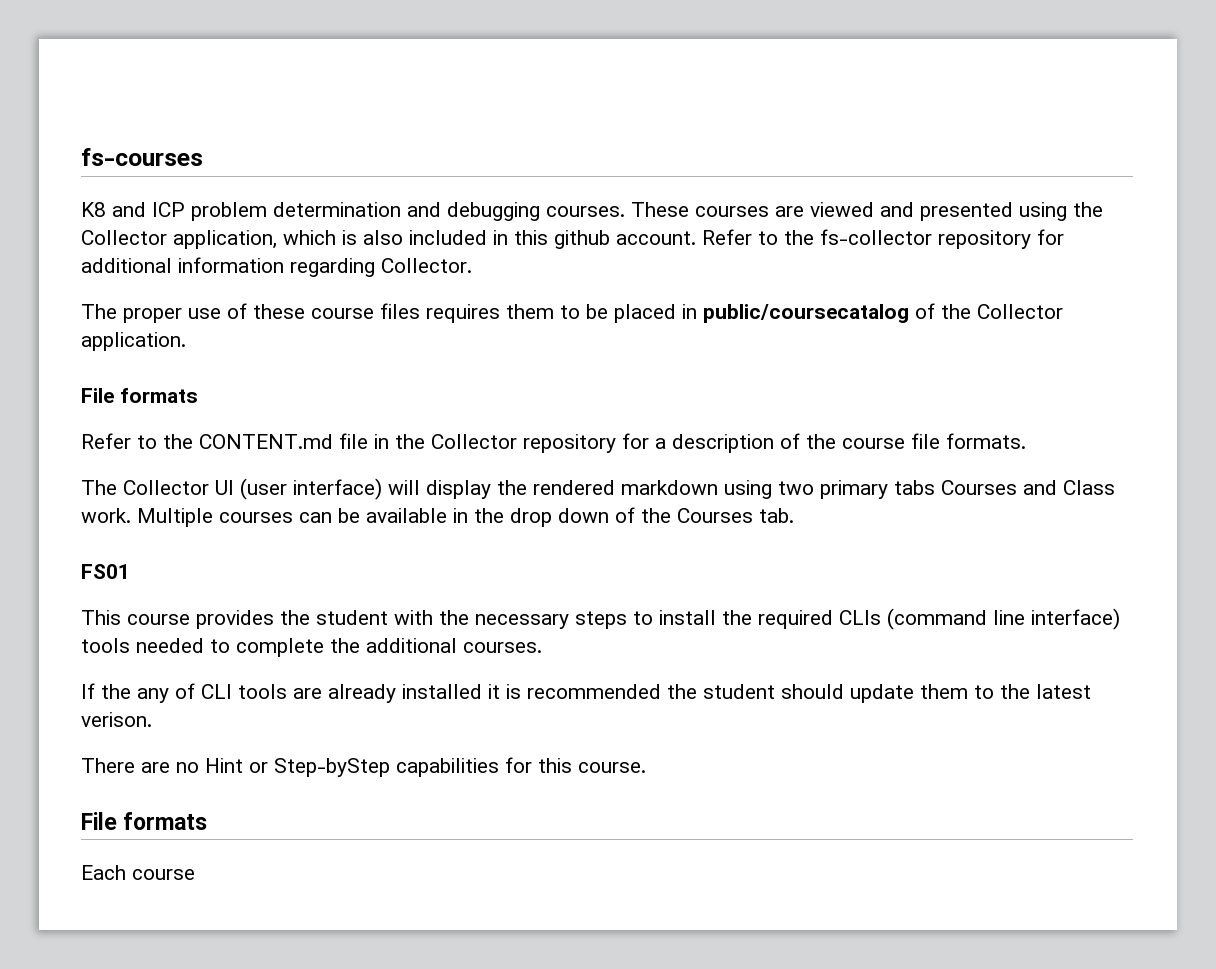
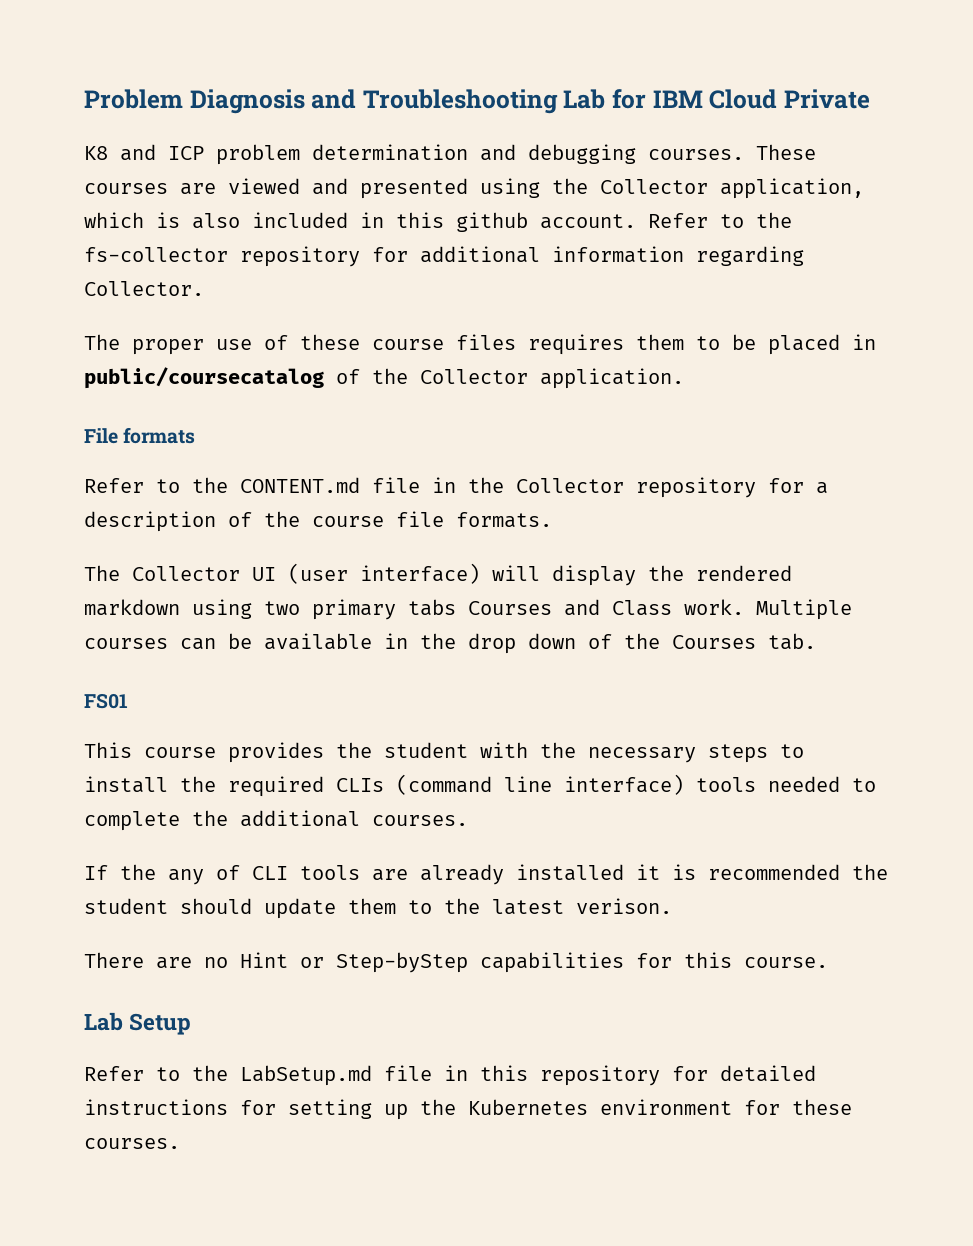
[81,148,203,166] fs-courses -> [84,89,870,114] Problem Diagnosis and Troubleshooting Lab for IBM Cloud Private
[81,812,208,830] [81,865,195,880] File formats // Each course -> [84,1012,192,1035] [84,1065,816,1086] [84,1099,852,1120] [84,1138,180,1149] Lab Setup // Refer to the LabSetup.md file in this repository for detailed instructions for setting up the Kubernetes environment for these courses.

